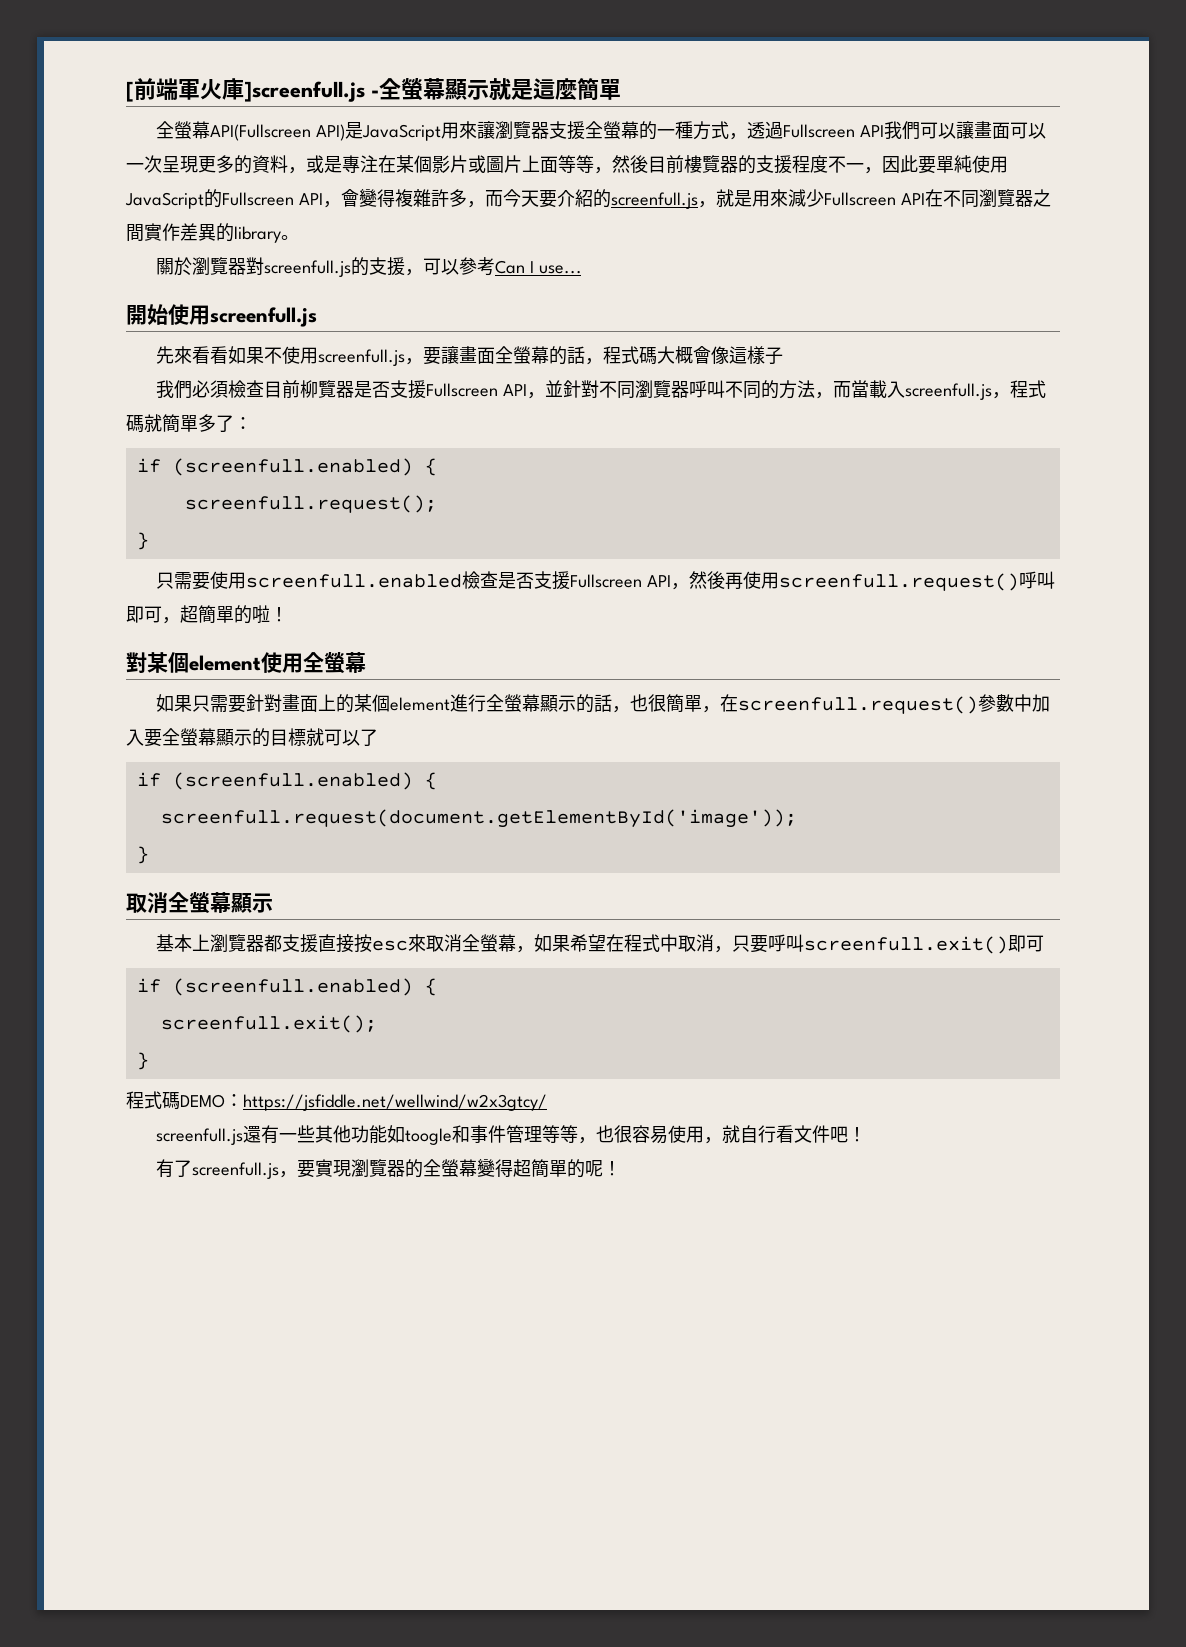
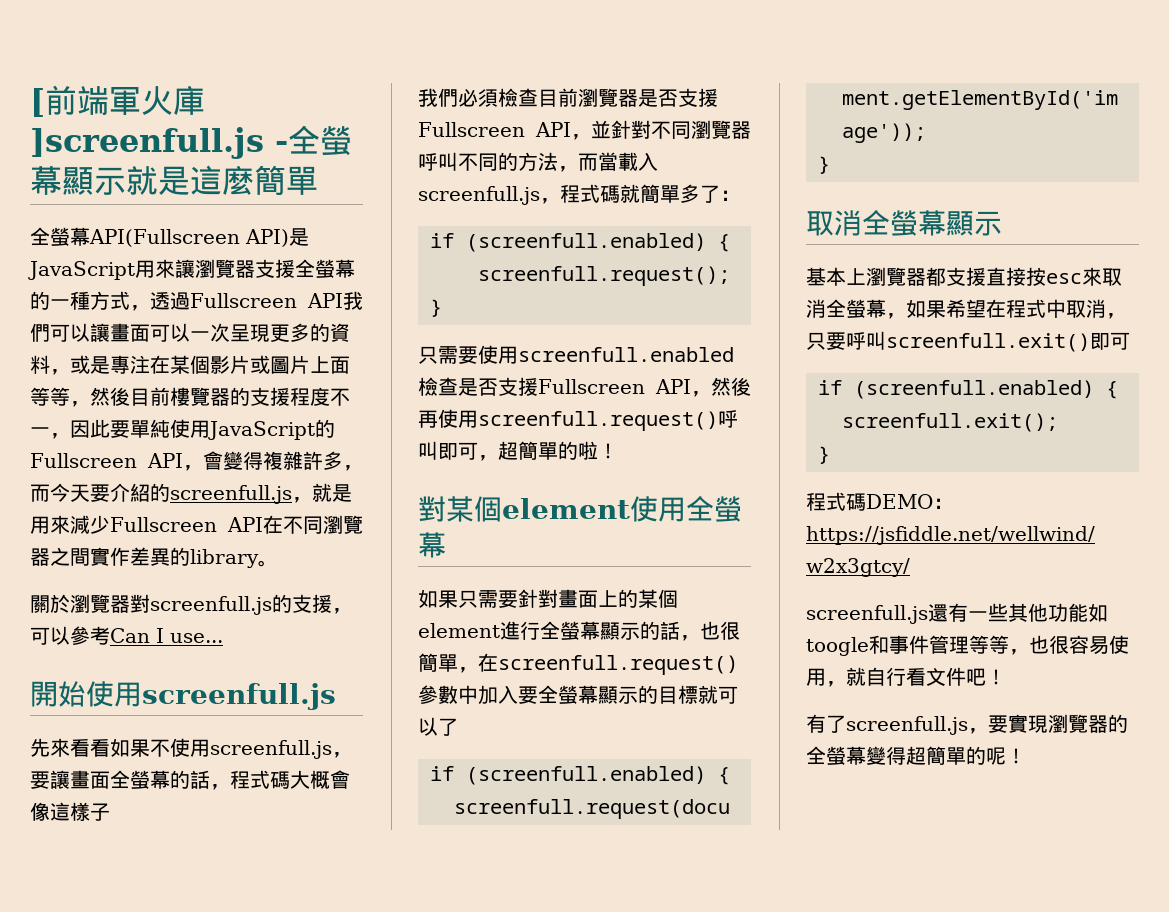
[299,380,318,398] 柳 -> [578,88,598,107] 瀏

